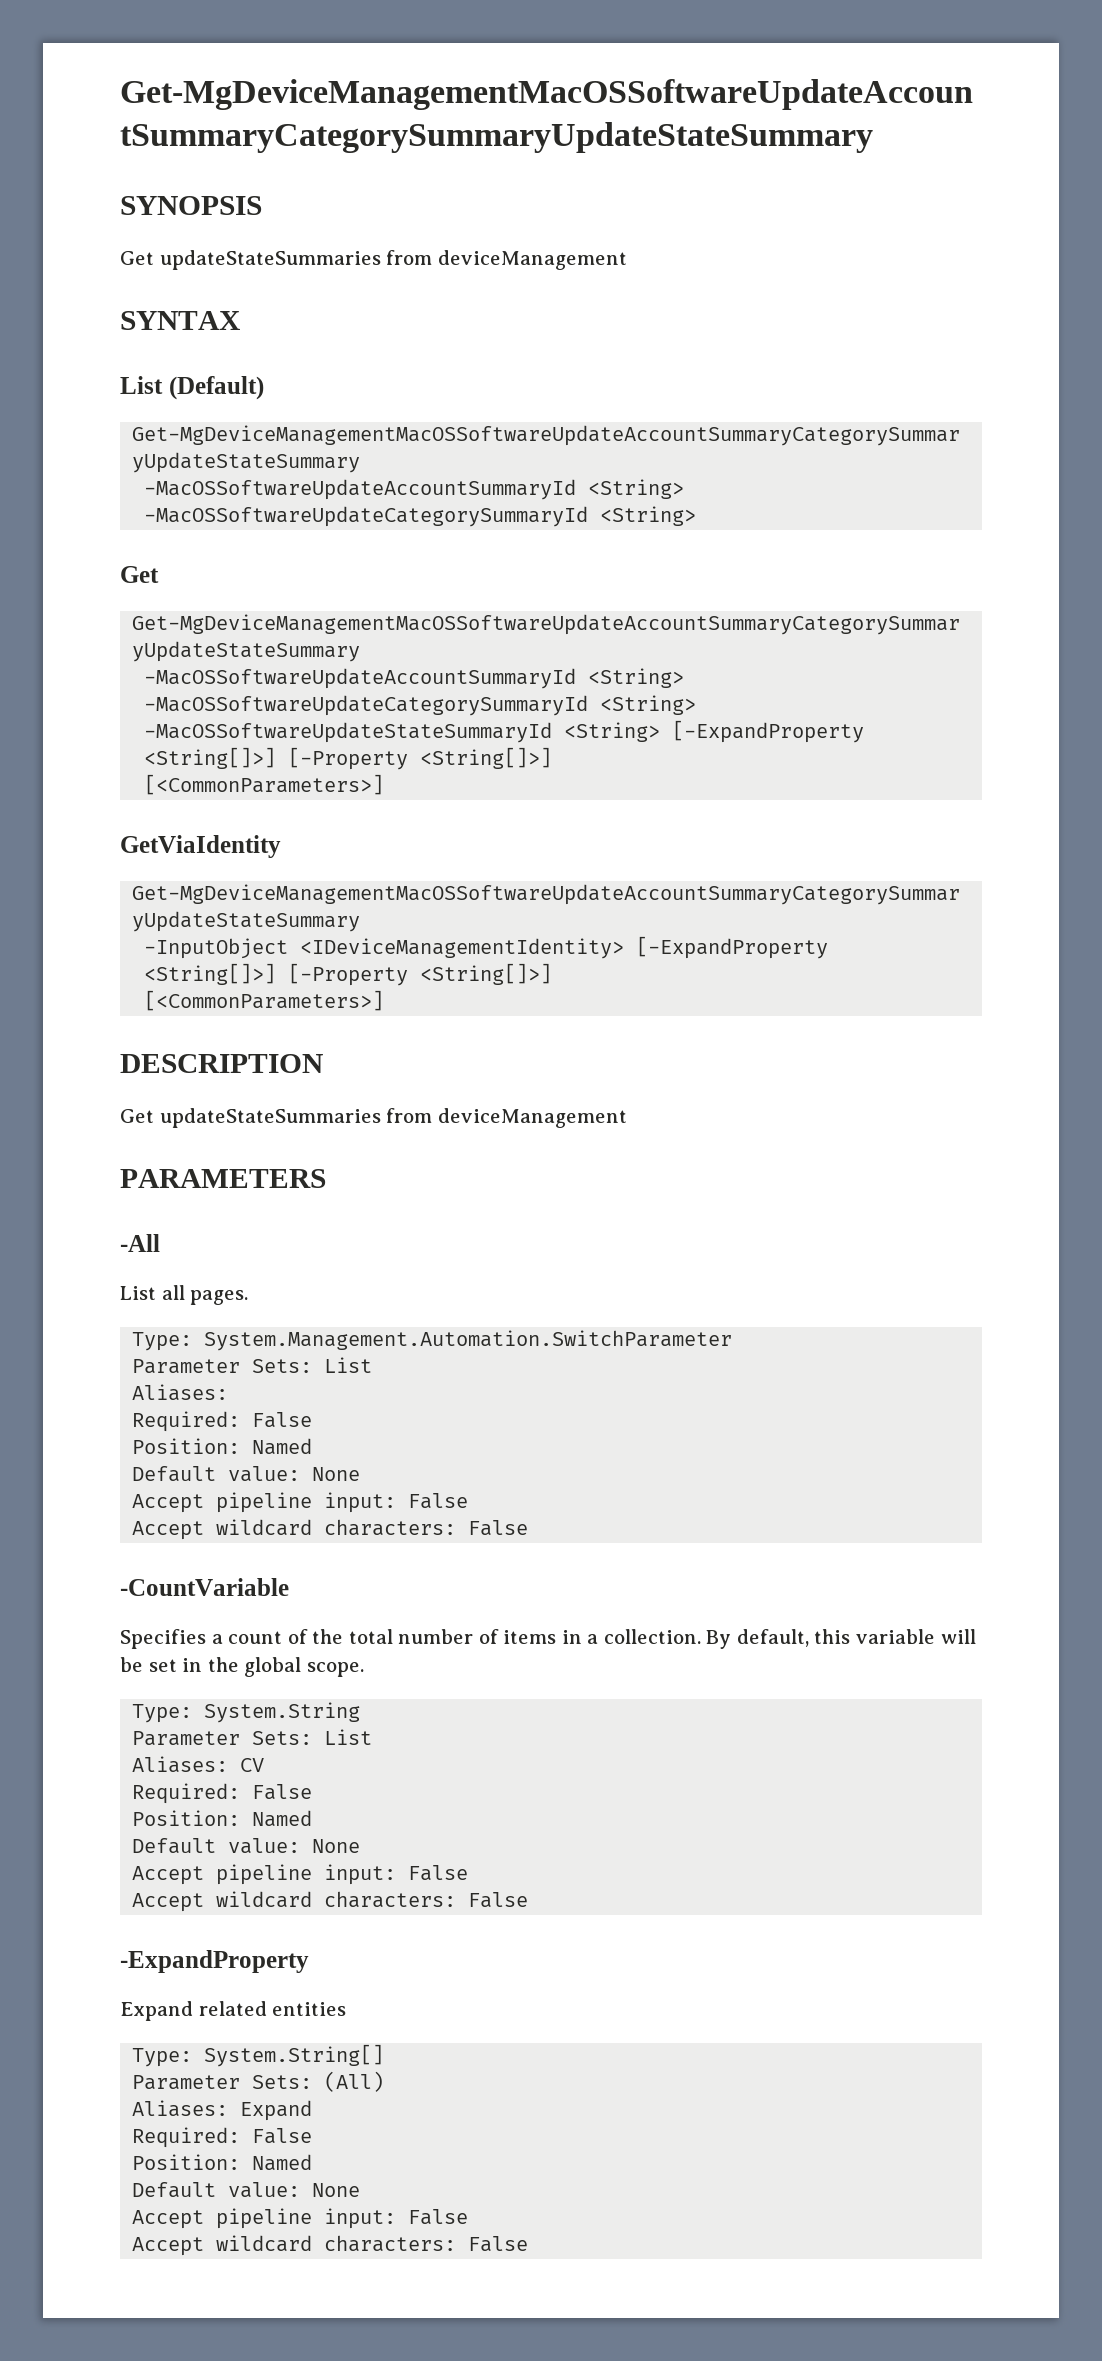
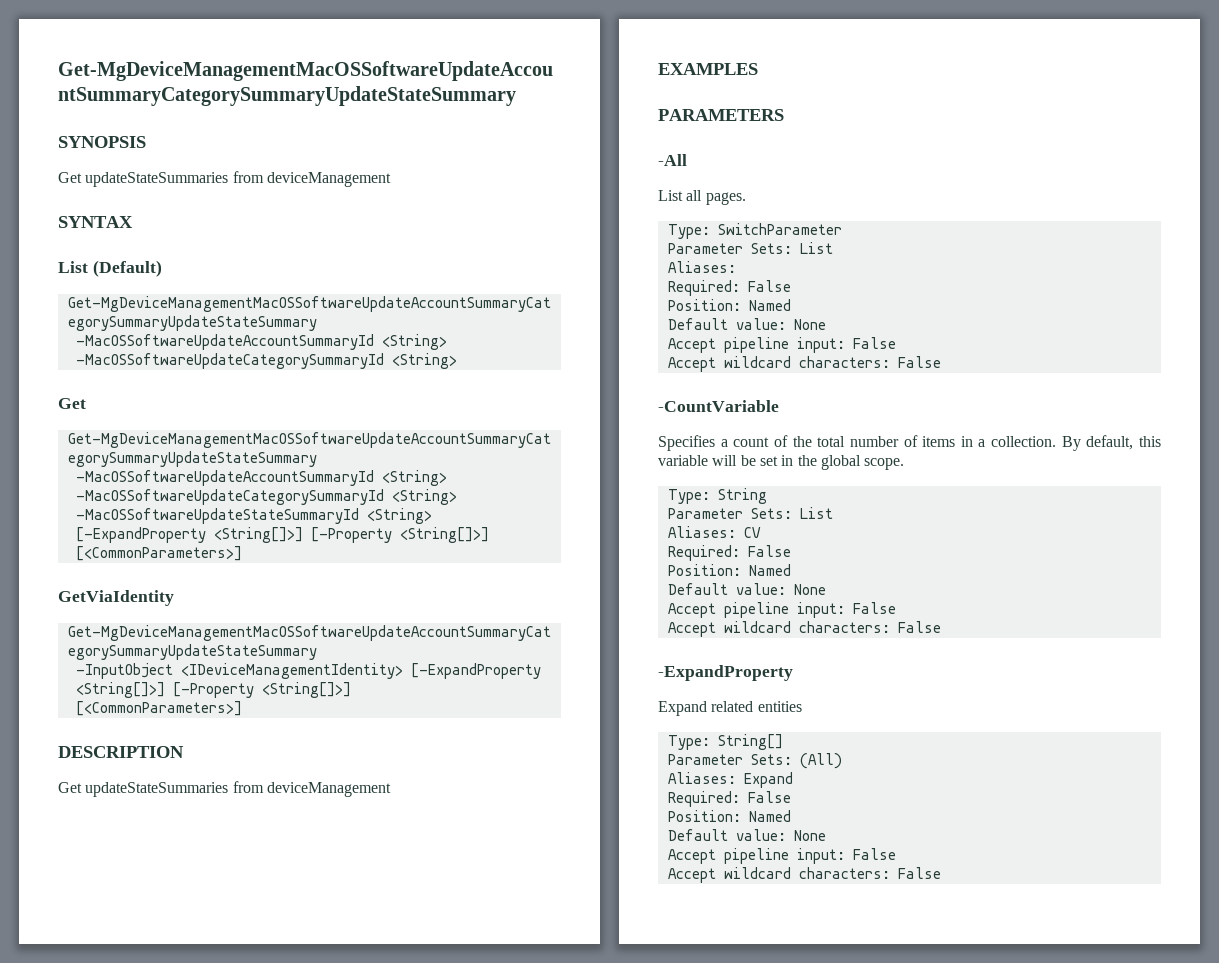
(627, 1118) none -> [658,63,758,75] // EXAMPLES
[204,1330,733,1351] System.Management.Automation.SwitchParameter -> [717,223,842,235] SwitchParameter
[204,1702,361,1723] System.String -> [717,488,767,504] String
[204,2044,385,2067] System.String[] -> [717,734,783,750] String[]

